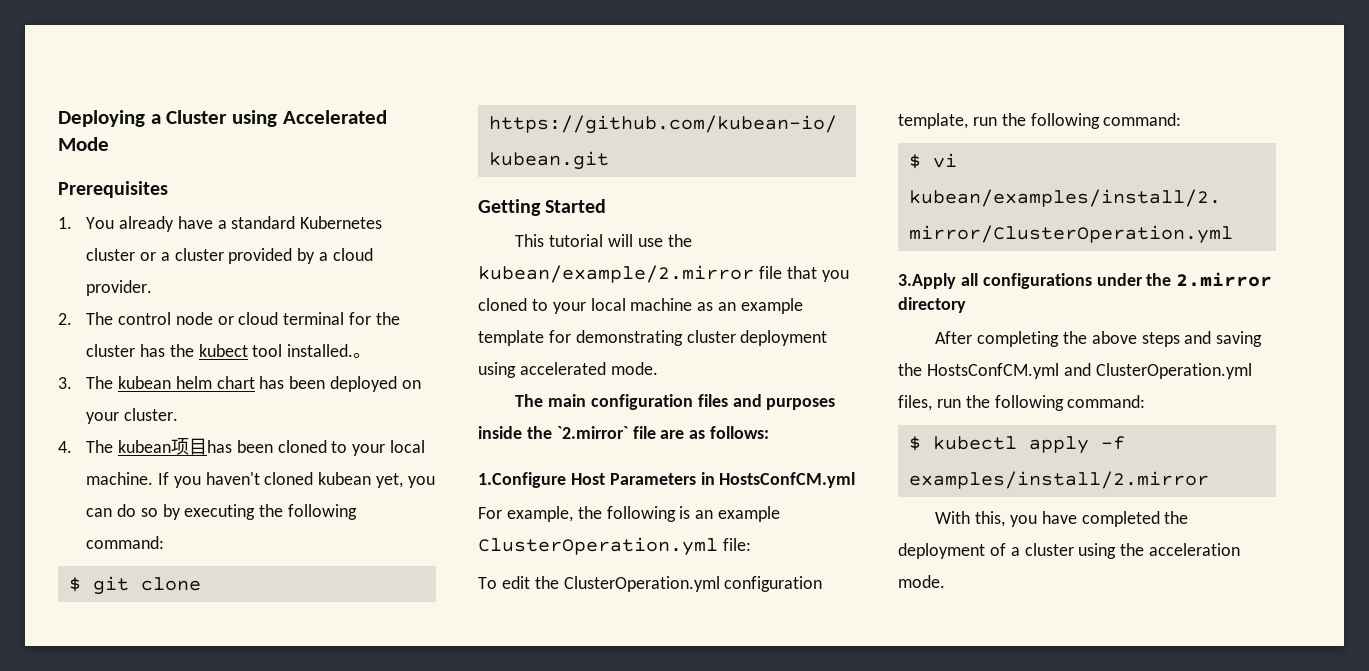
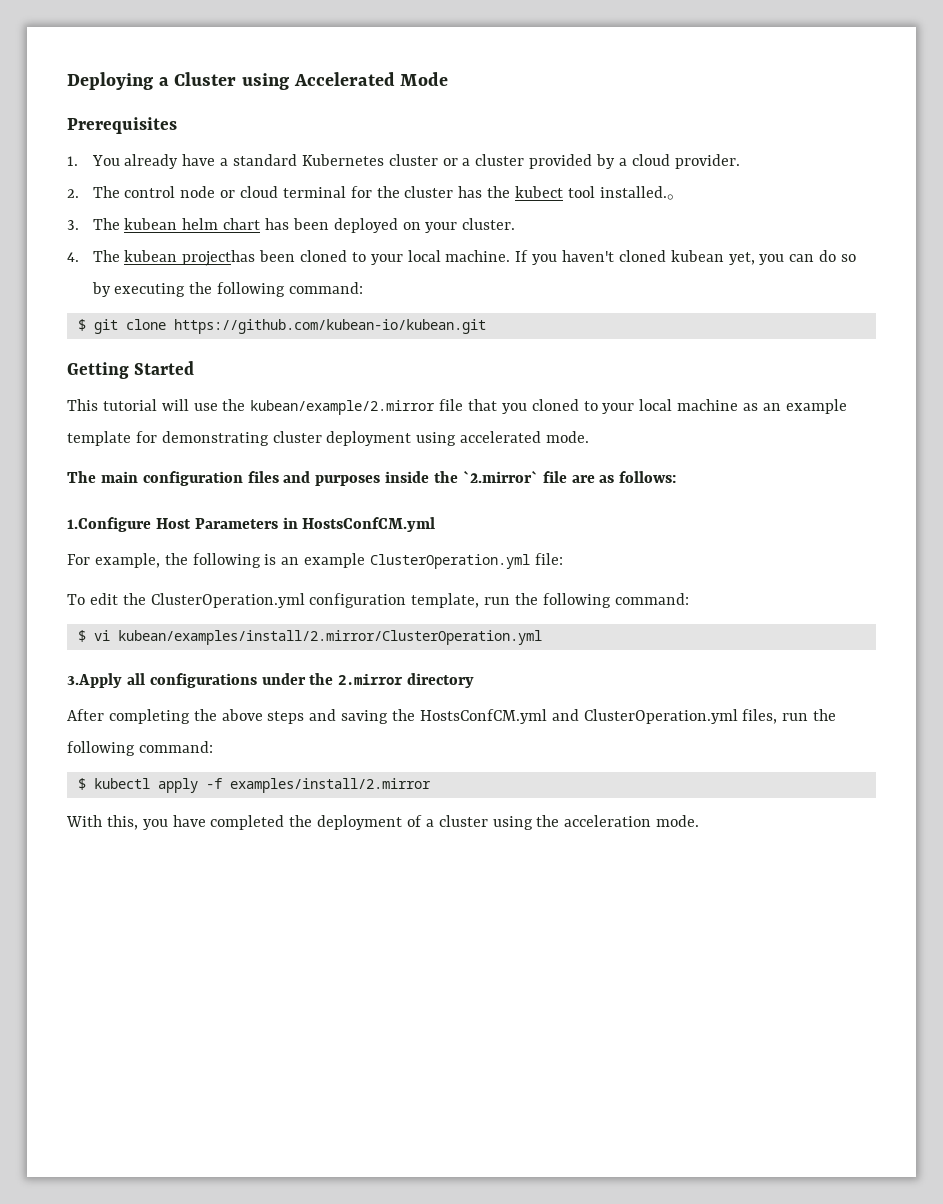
[170,438,232,455] 项目has -> [182,250,256,266] projecthas

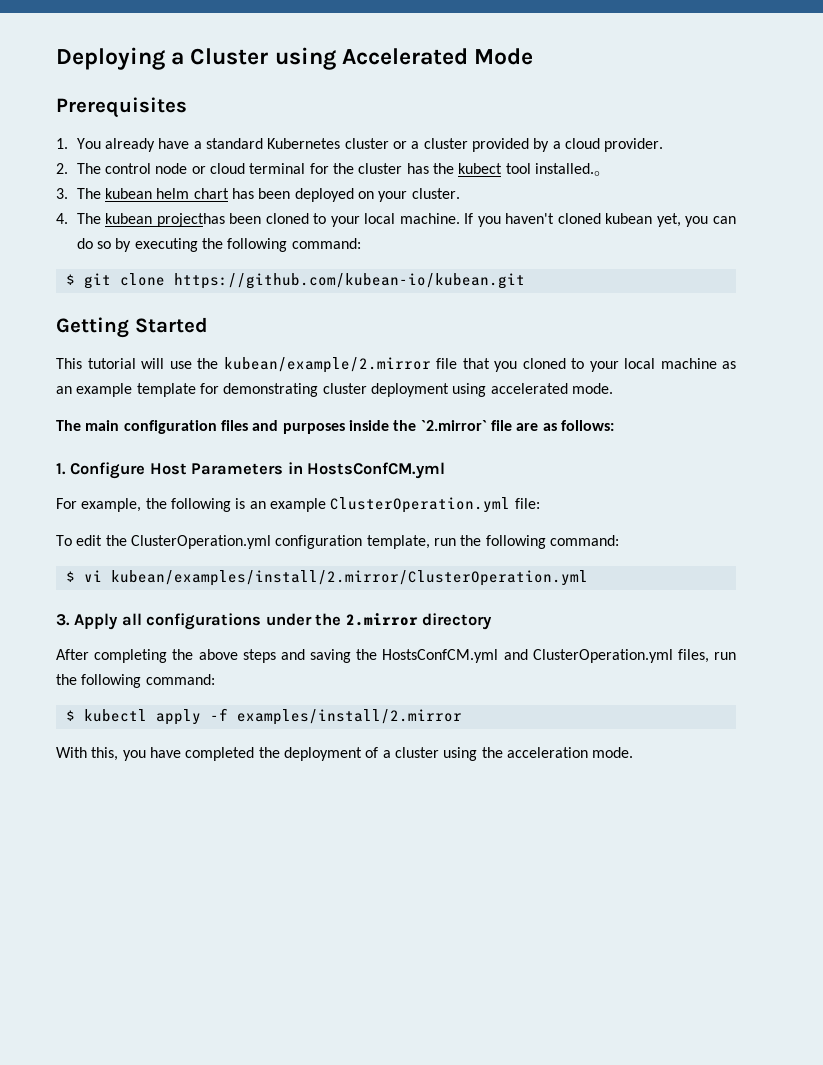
[67,517,151,532] 1.Configure -> [56,462,146,479] 1. Configure
[67,673,122,688] 3.Apply -> [56,613,119,630] 3. Apply

